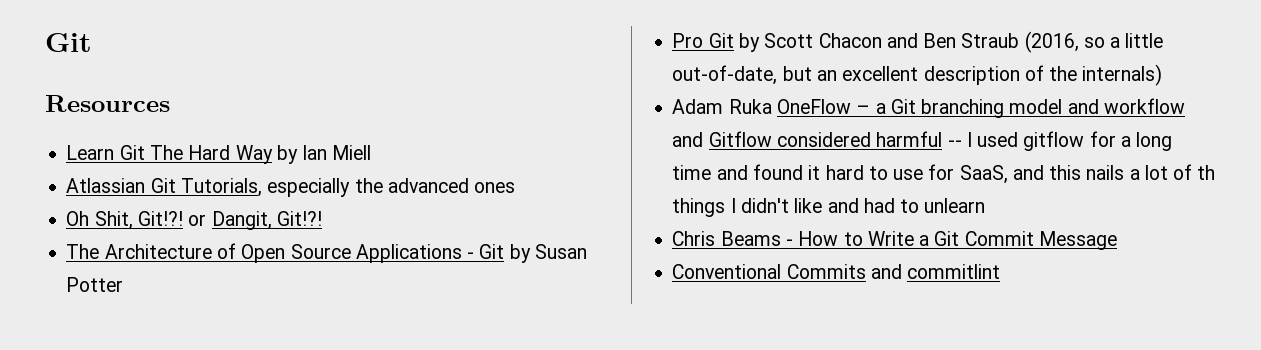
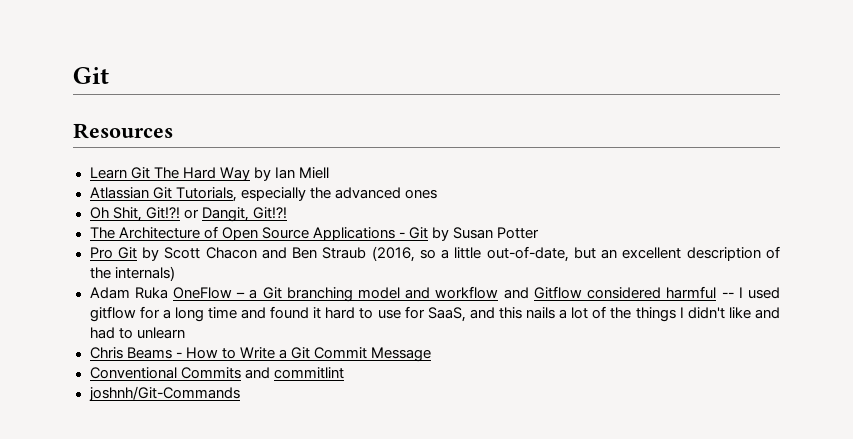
[1197,165,1216,180] th -> [610,307,632,319] the
(1001, 271) none -> [88,386,240,401] // joshnh/Git-Commands

